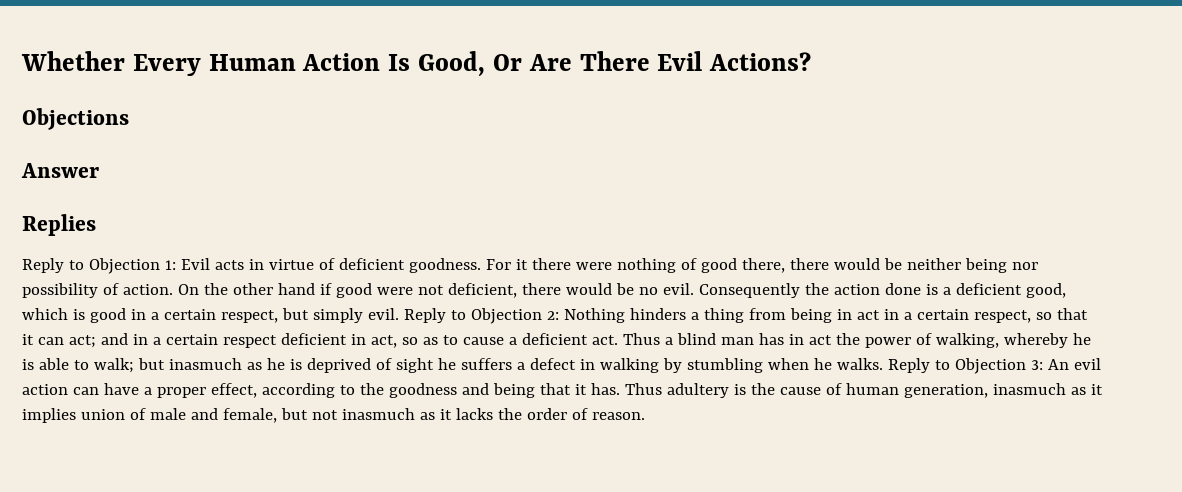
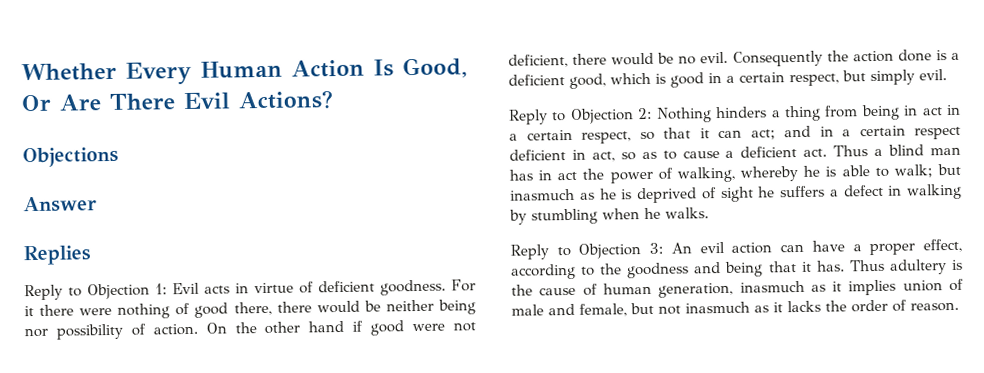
(399, 314) none -> (947, 75) //
(883, 364) none -> (709, 213) //

